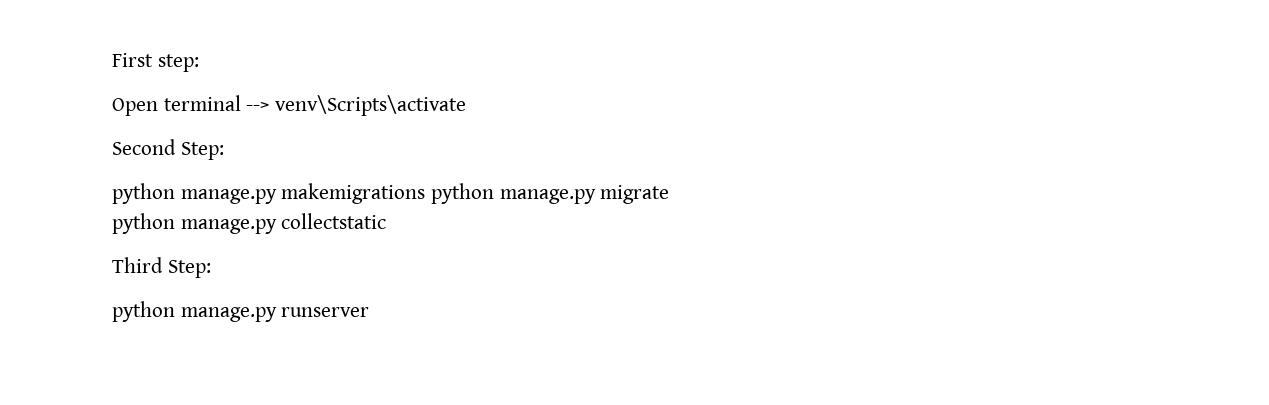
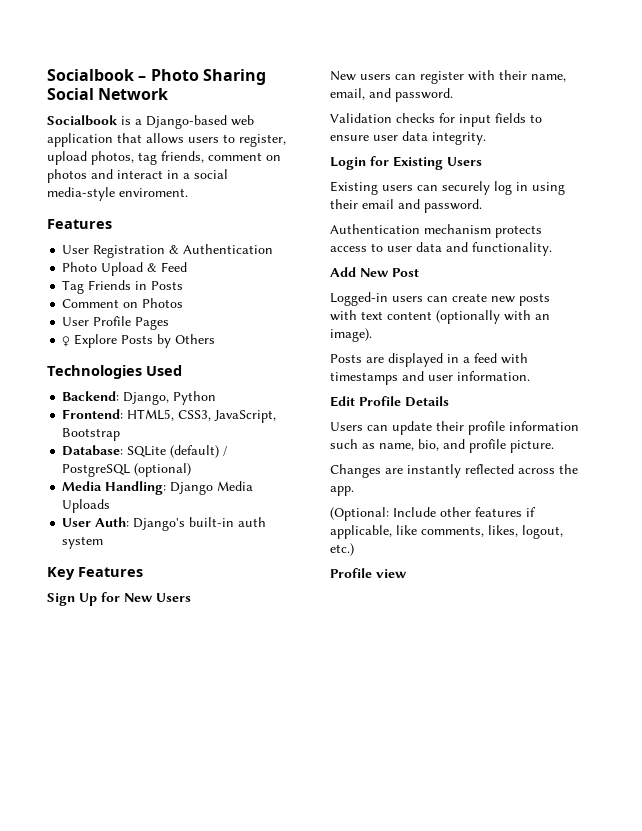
[112,53,199,72] [112,95,467,116] [112,139,224,160] [112,183,670,204] [112,213,387,234] [112,257,211,278] [112,301,370,322] First step: // Open terminal --> venv\Scripts\activate // Second Step: // python manage.py makemigrations python manage.py migrate // python manage.py collectstatic // Third Step: // python manage.py runserver -> [47,69,266,85] [47,88,169,100] [47,115,254,129] [47,133,286,147] [47,151,281,165] [47,169,228,183] [47,187,188,201] [47,219,112,229] [62,244,274,258] [62,262,188,276] [62,280,184,294] [62,298,184,308] [62,316,170,330] [62,334,216,348] [47,365,182,379] [62,391,217,405] [62,409,277,423] [62,428,121,441] [62,445,229,458] [62,463,192,477] [62,481,254,495] [62,499,111,513] [62,517,267,531] [62,536,104,549] [47,567,143,580] [47,592,191,606] [330,70,566,84] [330,88,453,102] [330,113,542,127] [330,131,486,145] [330,156,482,170] [330,181,565,195] [330,199,482,213] [330,224,542,238] [330,242,552,256] [330,267,419,277] [330,292,550,306] [330,310,550,324] [330,328,372,342] [330,353,528,367] [330,371,530,385] [330,396,449,407] [330,421,579,435] [330,439,554,453] [330,464,578,478] [330,486,354,496] [330,507,536,521] [330,525,563,539] [330,543,354,556] [330,568,407,578] Socialbook – Photo Sharing Social Network // Socialbook is a Django-based web application that allows users to register, upload photos, tag friends, comment on photos and interact in a social media-style enviroment. // Features // User Registration & Authentication // Photo Upload & Feed // Tag Friends in Posts // Comment on Photos // User Profile Pages // ♀ Explore Posts by Others // Technologies Used // Backend: Django, Python // Frontend: HTML5, CSS3, JavaScript, Bootstrap // Database: SQLite (default) / PostgreSQL (optional) // Media Handling: Django Media Uploads // User Auth: Django's built-in auth system // Key Features // Sign Up for New Users // New users can register with their name, email, and password. // Validation checks for input fields to ensure user data integrity. // Login for Existing Users // Existing users can securely log in using their email and password. // Authentication mechanism protects access to user data and functionality. // Add New Post // Logged-in users can create new posts with text content (optionally with an image). // Posts are displayed in a feed with timestamps and user information. // Edit Profile Details // Users can update their profile information such as name, bio, and profile picture. // Changes are instantly reflected across the app. // (Optional: Include other features if applicable, like comments, likes, logout, etc.) // Profile view

